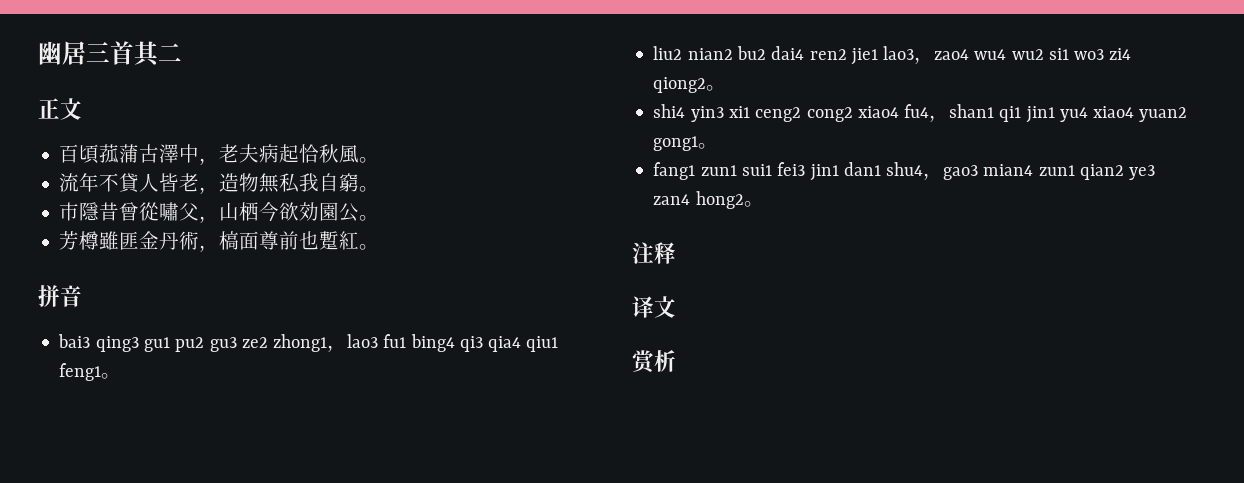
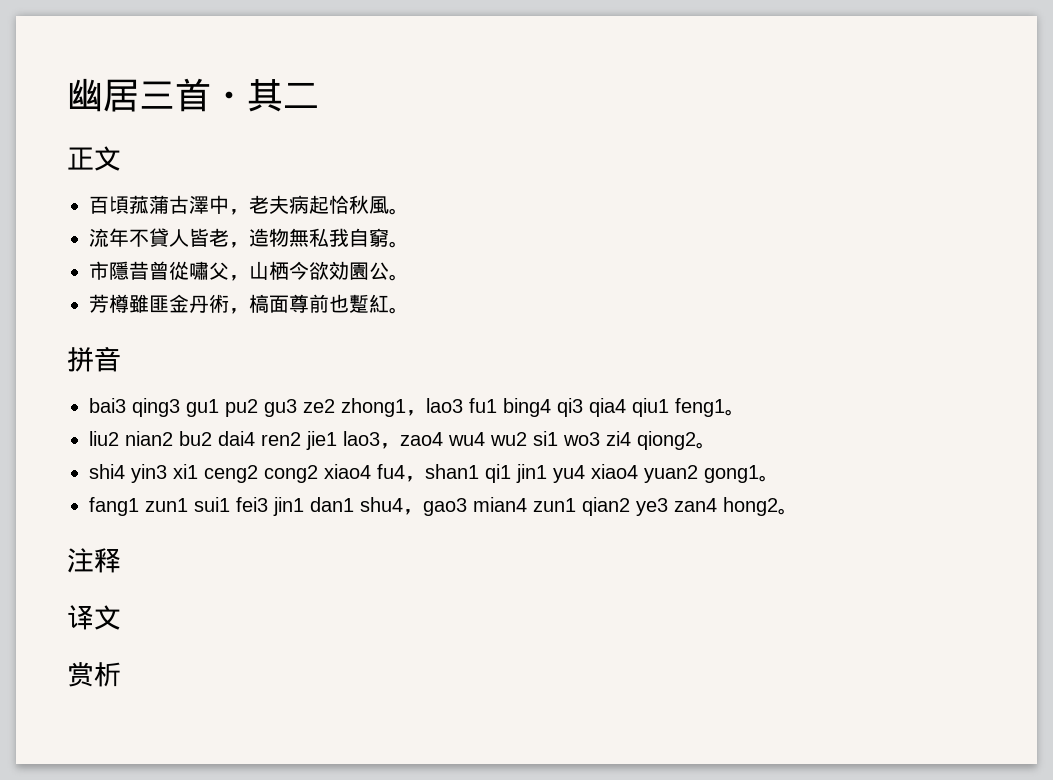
(134, 53) none -> [211,91,247,108] ・

